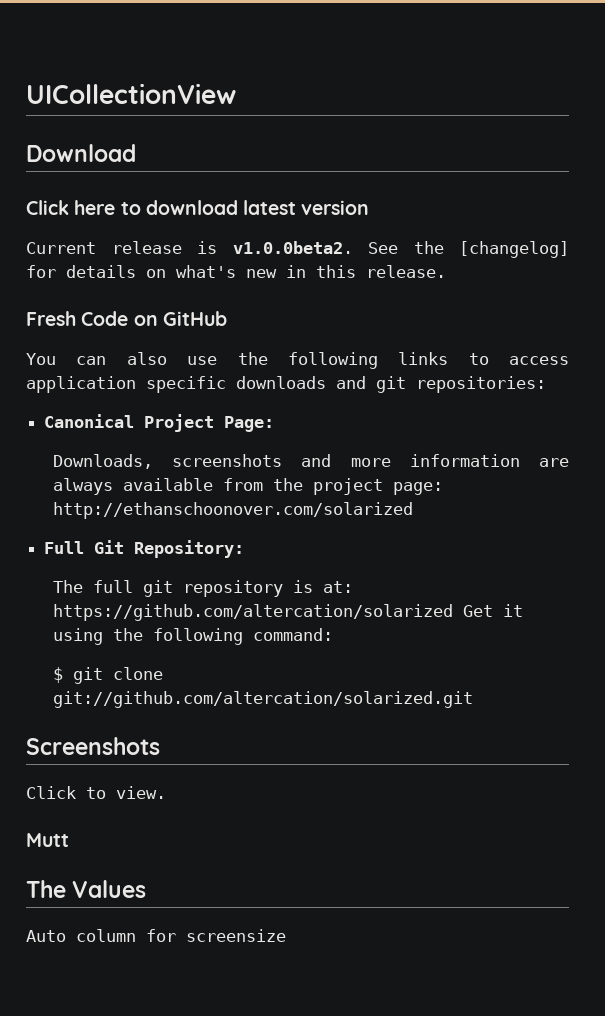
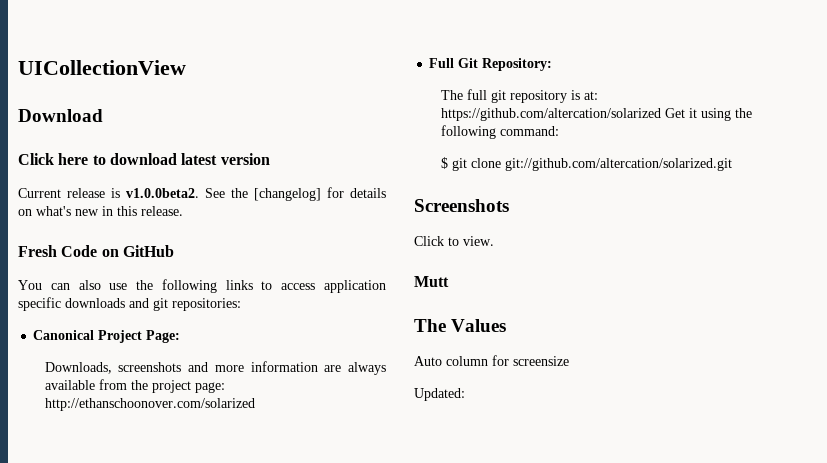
(286, 935) none -> [414,388,465,401] // Updated:

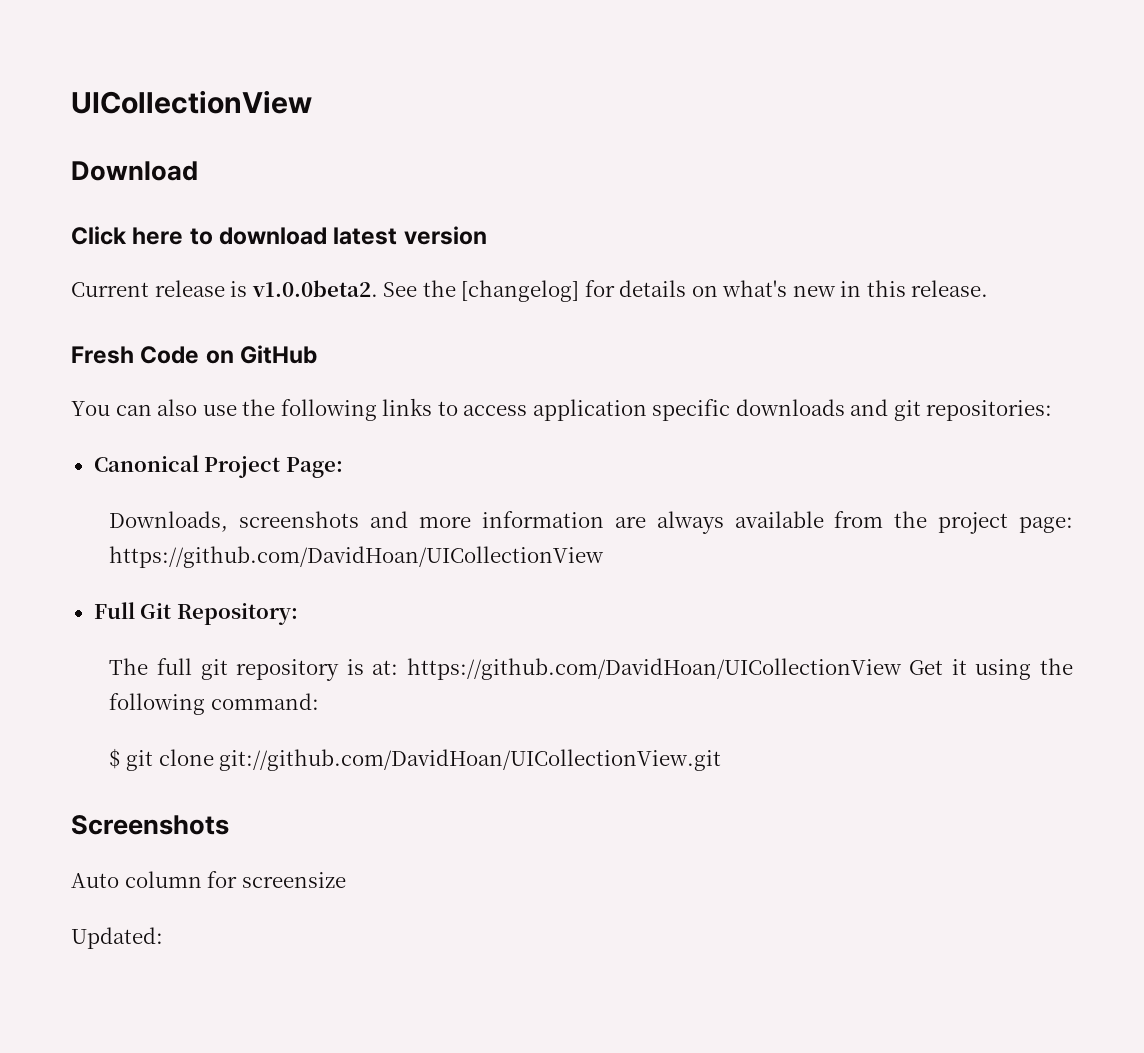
[44,398,255,411] http://ethanschoonover.com/solarized -> [109,546,605,568] https://github.com/DavidHoan/UICollectionView
[440,108,661,121] https://github.com/altercation/solarized -> [406,658,902,680] https://github.com/DavidHoan/UICollectionView
[504,158,732,171] git://github.com/altercation/solarized.git -> [219,749,722,771] git://github.com/DavidHoan/UICollectionView.git
[414,236,494,246] [414,276,449,287] [414,319,507,332] // Click to view. // Mutt // The Values -> (229, 825) none

